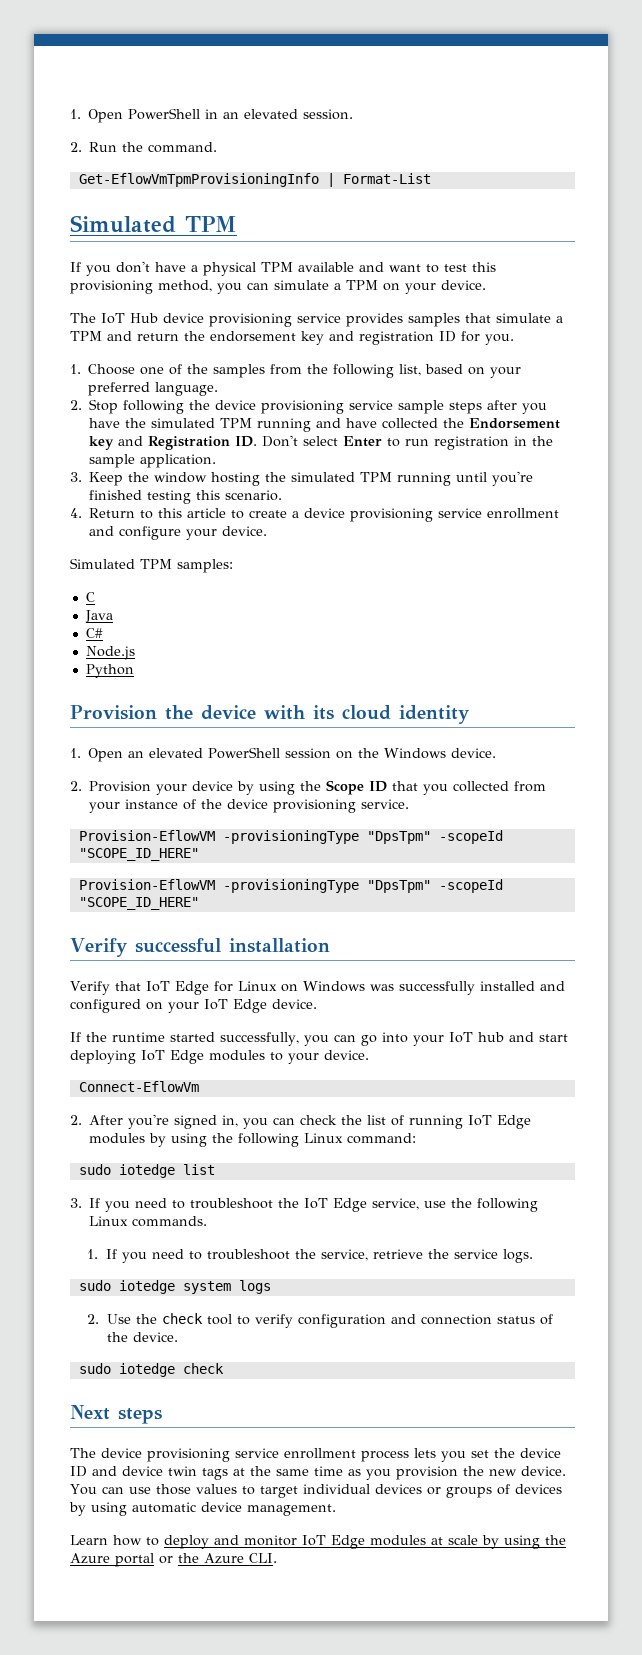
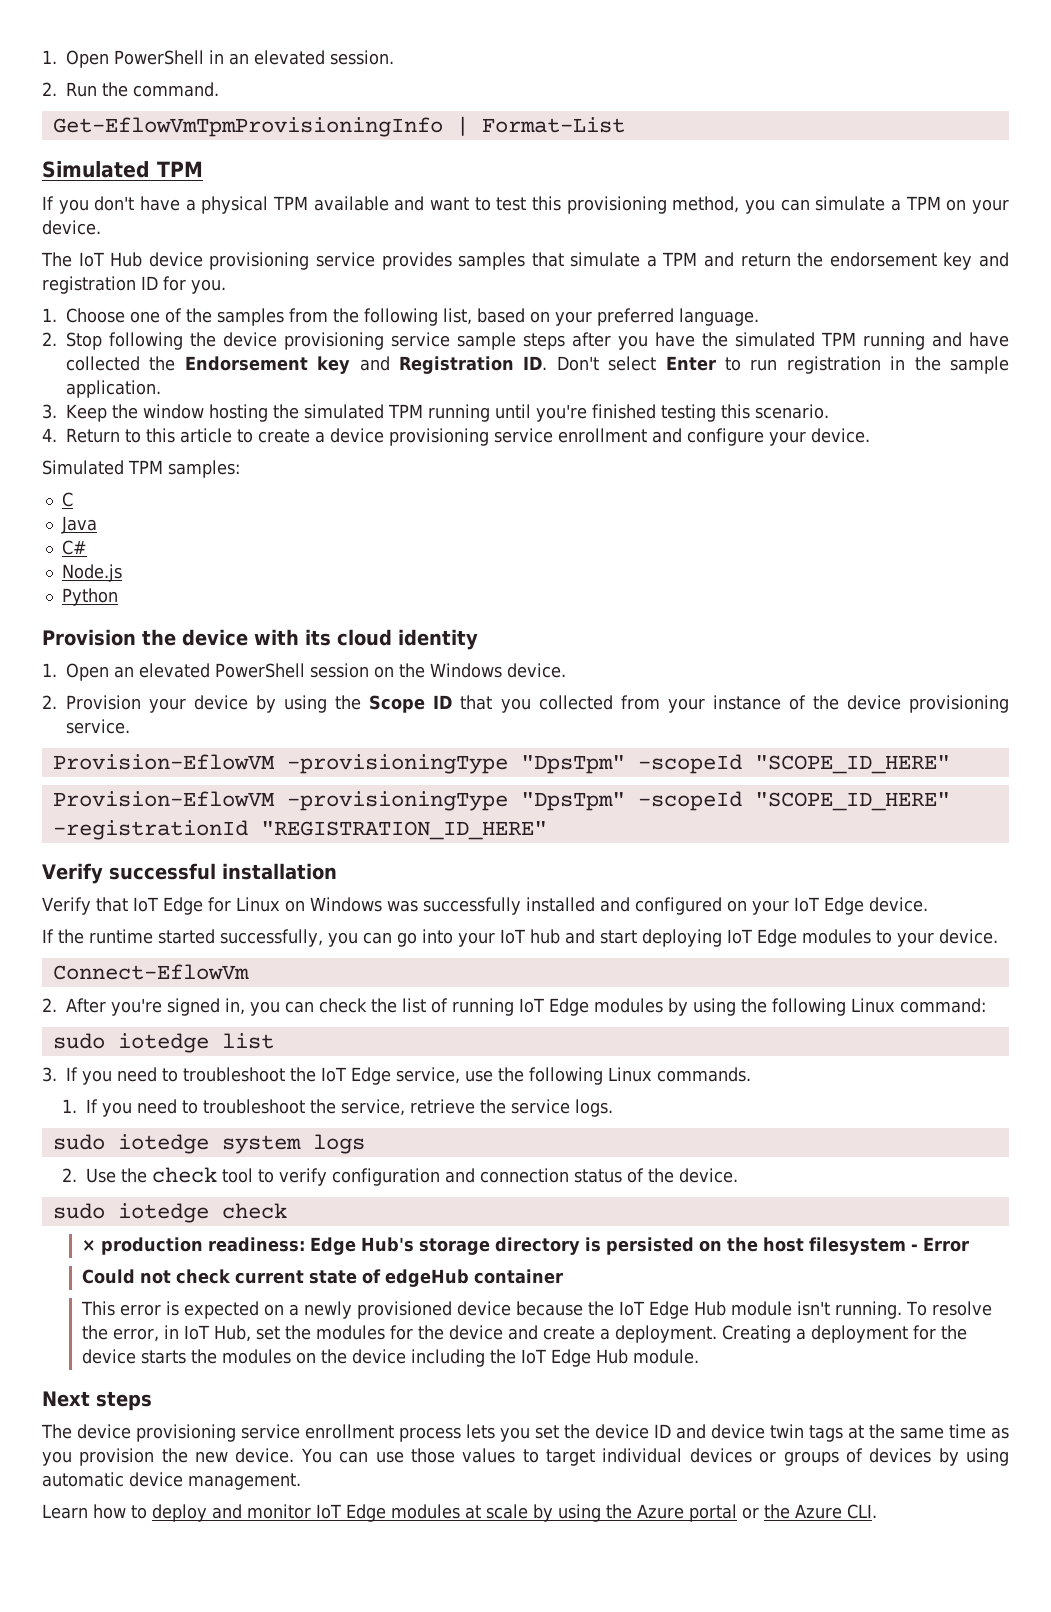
(199, 903) none -> [52,820,547,840] -registrationId "REGISTRATION_ID_HERE"
(224, 1368) none -> [82,1237,970,1255] [82,1269,564,1287] [81,1301,993,1319] [82,1325,968,1343] [82,1349,700,1367] // × production readiness: Edge Hub's storage directory is persisted on the host filesystem - Error // Could not check current state of edgeHub container // This error is expected on a newly provisioned device because the IoT Edge Hub module isn't running. To resolve the error, in IoT Hub, set the modules for the device and create a deployment. Creating a deployment for the device starts the modules on the device including the IoT Edge Hub module.

